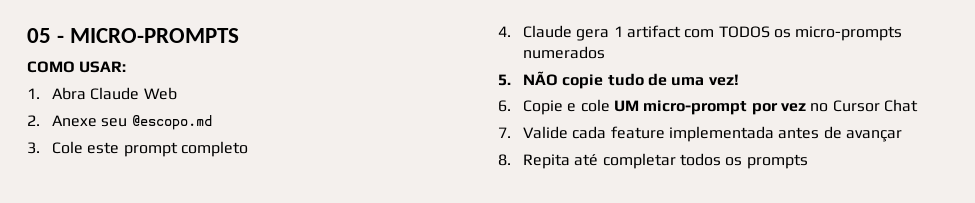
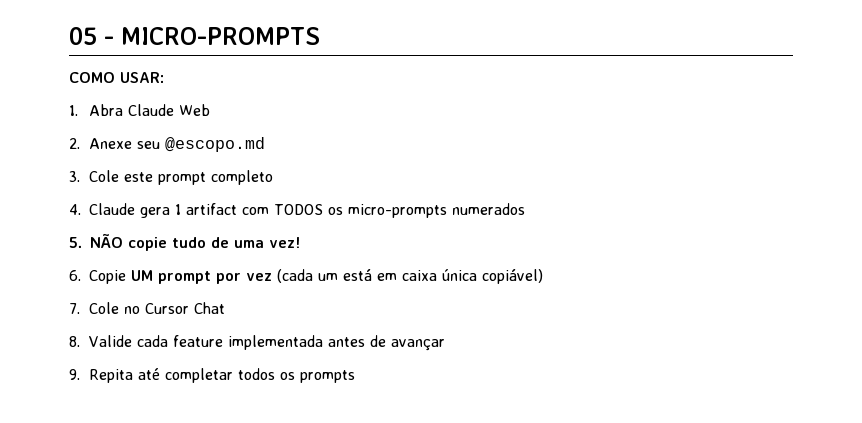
[567,99,806,115] e cole UM micro-prompt por vez -> [131,269,543,284] [69,302,119,314] UM prompt por vez (cada um está em caixa única copiável) // 7. Cole
[498,127,511,138] 7. -> [69,336,80,347] 8.
[498,154,511,166] 8. -> [69,369,80,380] 9.

